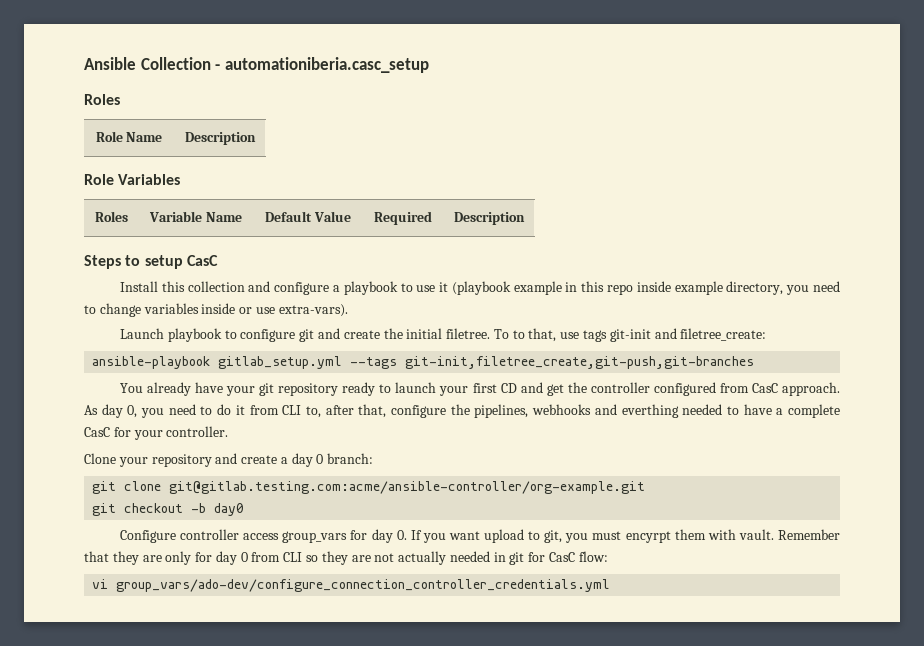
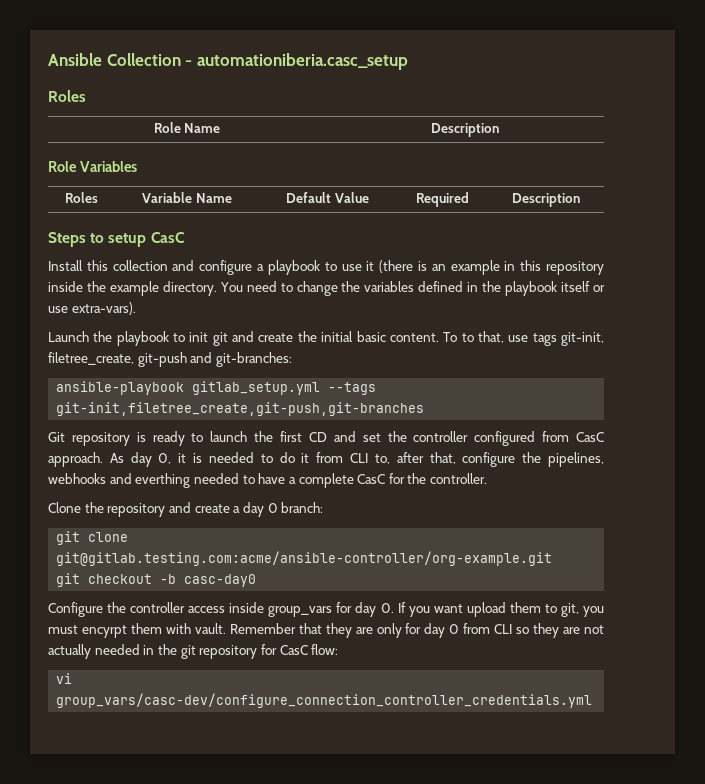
[451,281,840,295] [84,303,236,317] (playbook example in this repo inside example directory, you need to change variables inside -> [379,260,604,275] [48,281,591,296] (there is an example in this repository inside the example directory. You need to change the variables defined in the playbook itself
[167,328,296,342] playbook to configure -> [93,331,209,346] the playbook to init
[446,328,491,339] filetree. -> [356,331,439,342] basic content.
[609,328,767,342] git-init and filetree_create: -> [560,332,604,346] [48,352,292,367] git-init, filetree_create, git-push and git-branches:
[120,382,339,396] You already have your git repository -> [48,432,146,446] Git repository is
[439,386,469,396] your -> [254,431,274,442] the
[546,384,564,396] get -> [362,433,381,442] set
[141,404,196,418] you need -> [178,452,254,463] it is needed
[133,430,163,440] your -> [407,473,427,484] the
[118,457,148,467] your -> [84,502,104,513] the
[214,503,245,516] day0 -> [184,574,257,587] casc-day0
(177, 536) none -> [107,602,127,613] the
(280, 536) none -> [229,602,265,613] inside
(525, 536) none -> [509,602,541,613] them
[509,552,525,565] git -> [157,644,258,659] the git repository
[116,579,611,592] group_vars/ado-dev/configure_connection_controller_credentials.yml -> [56,693,593,708] group_vars/casc-dev/configure_connection_controller_credentials.yml

